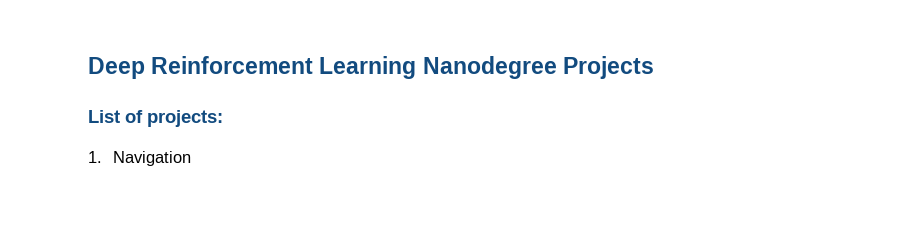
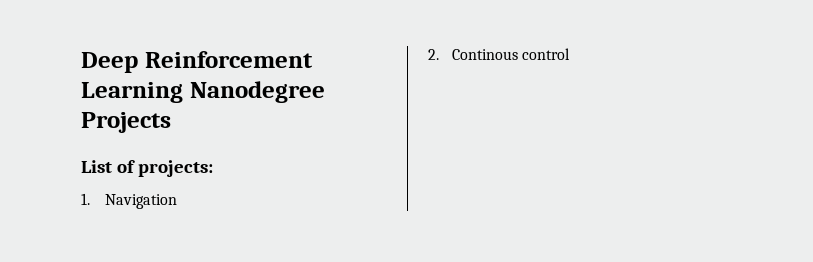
(192, 158) none -> [428,48,571,60] // 2. Continous control

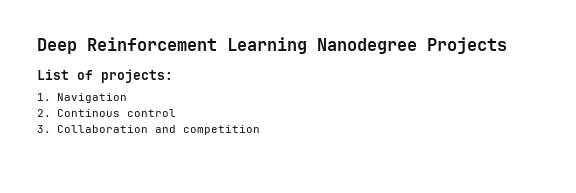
(571, 54) none -> [37,125,260,135] // 3. Collaboration and competition

